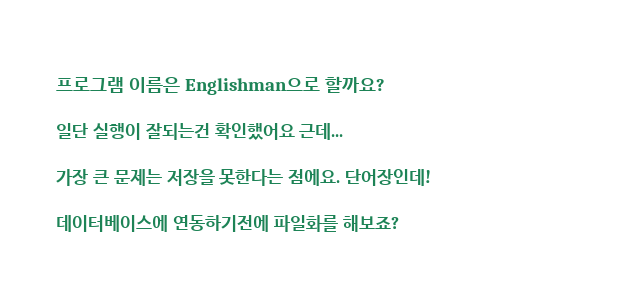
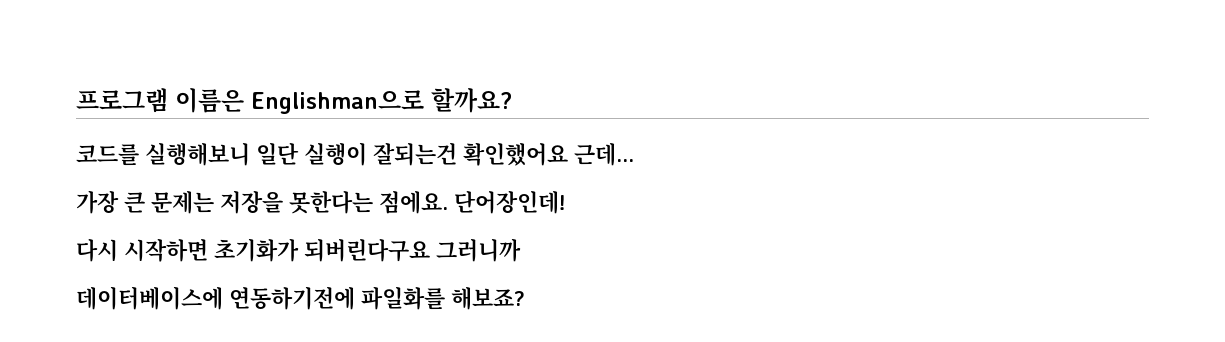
(385, 84) none -> [76,143,250,166] 코드를 실행해보니
(432, 177) none -> [76,238,521,262] // 다시 시작하면 초기화가 되버린다구요 그러니까

